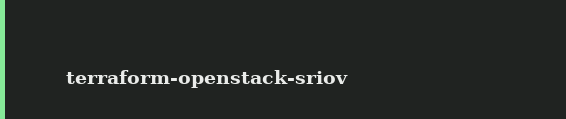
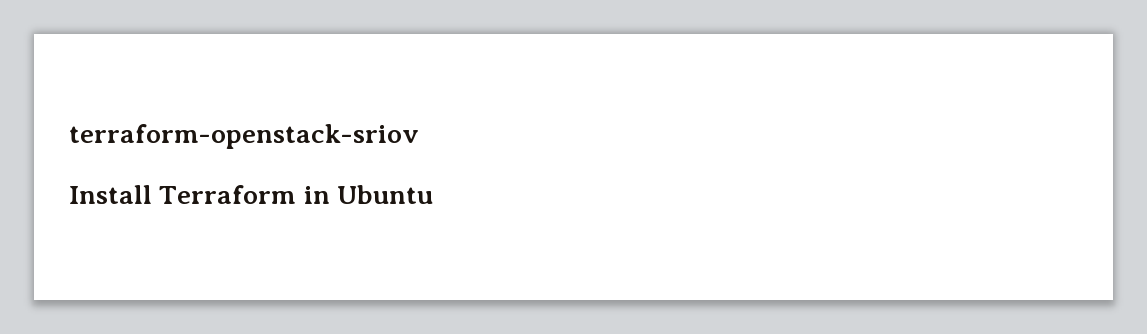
(348, 79) none -> [69,185,433,204] // Install Terraform in Ubuntu

